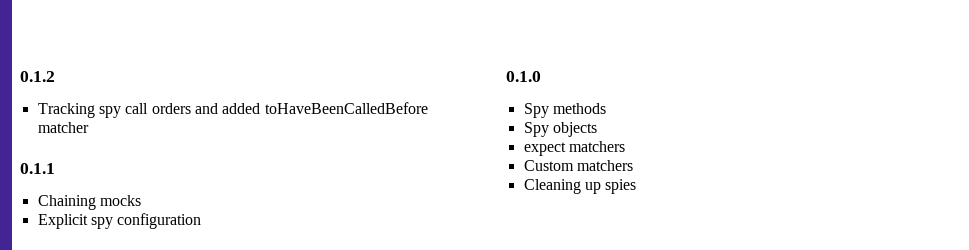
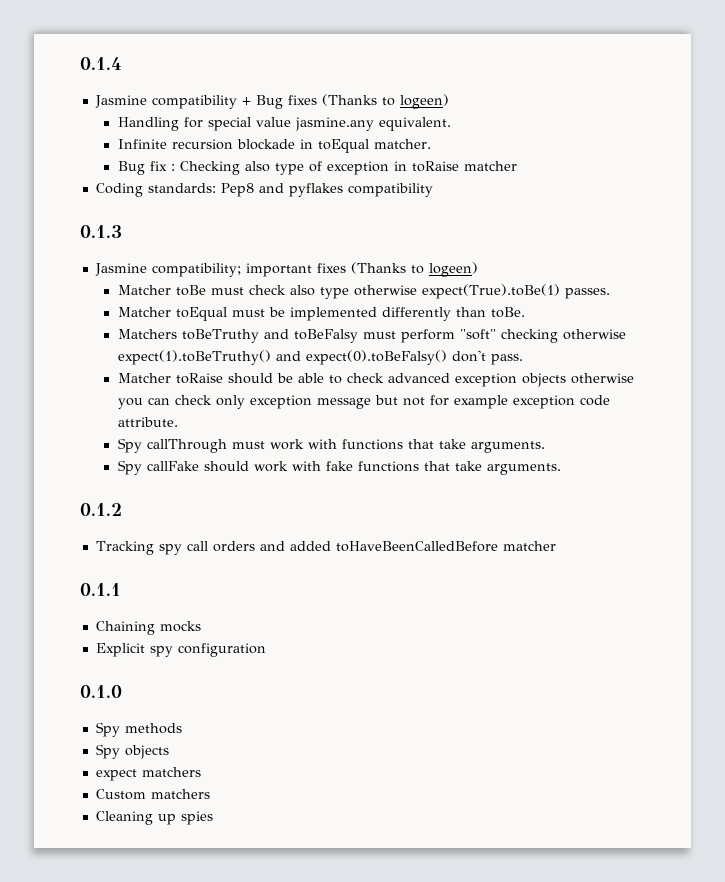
(20, 76) none -> [80,57,122,70] [94,94,449,109] [117,117,451,131] [117,139,431,153] [117,161,517,175] [95,183,433,197] [80,225,122,238] [94,262,478,277] [117,284,610,299] [117,307,525,321] [117,329,626,343] [117,350,523,365] [117,373,634,387] [117,395,610,409] [117,417,178,427] [117,438,545,453] [117,460,561,475] 0.1.4 // Jasmine compatibility + Bug fixes (Thanks to logeen) // Handling for special value jasmine.any equivalent. // Infinite recursion blockade in toEqual matcher. // Bug fix : Checking also type of exception in toRaise matcher // Coding standards: Pep8 and pyflakes compatibility // 0.1.3 // Jasmine compatibility; important fixes (Thanks to logeen) // Matcher toBe must check also type otherwise expect(True).toBe(1) passes. // Matcher toEqual must be implemented differently than toBe. // Matchers toBeTruthy and toBeFalsy must perform "soft" checking otherwise expect(1).toBeTruthy() and expect(0).toBeFalsy() don't pass. // Matcher toRaise should be able to check advanced exception objects otherwise you can check only exception message but not for example exception code attribute. // Spy callThrough must work with functions that take arguments. // Spy callFake should work with fake functions that take arguments. //

